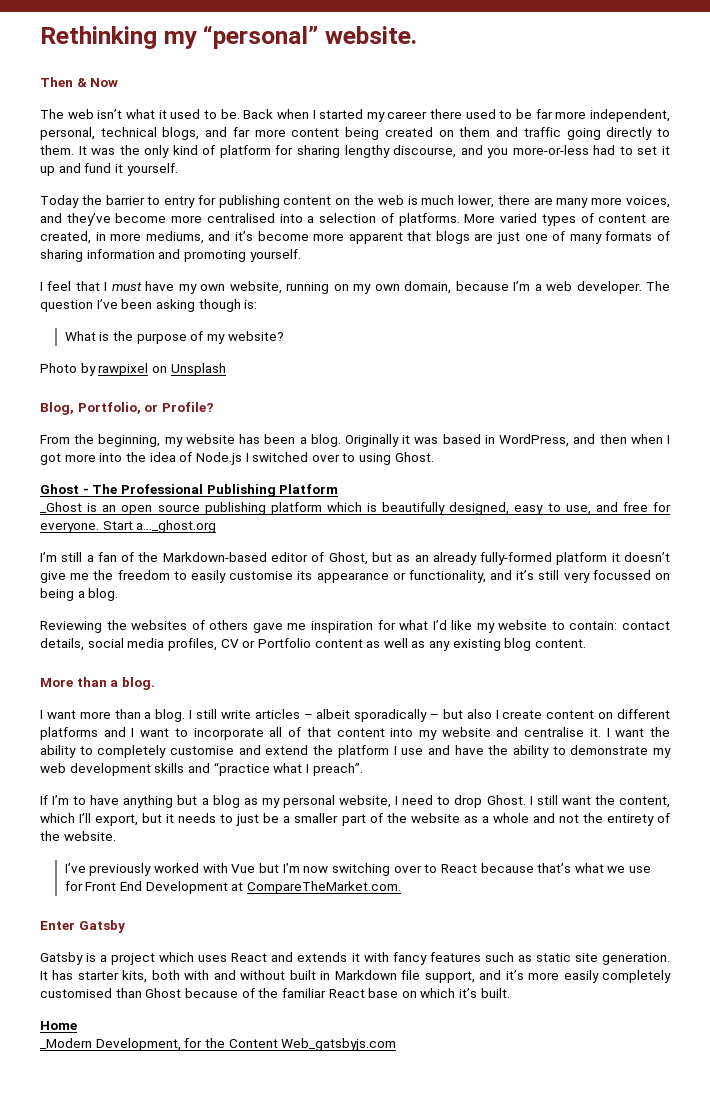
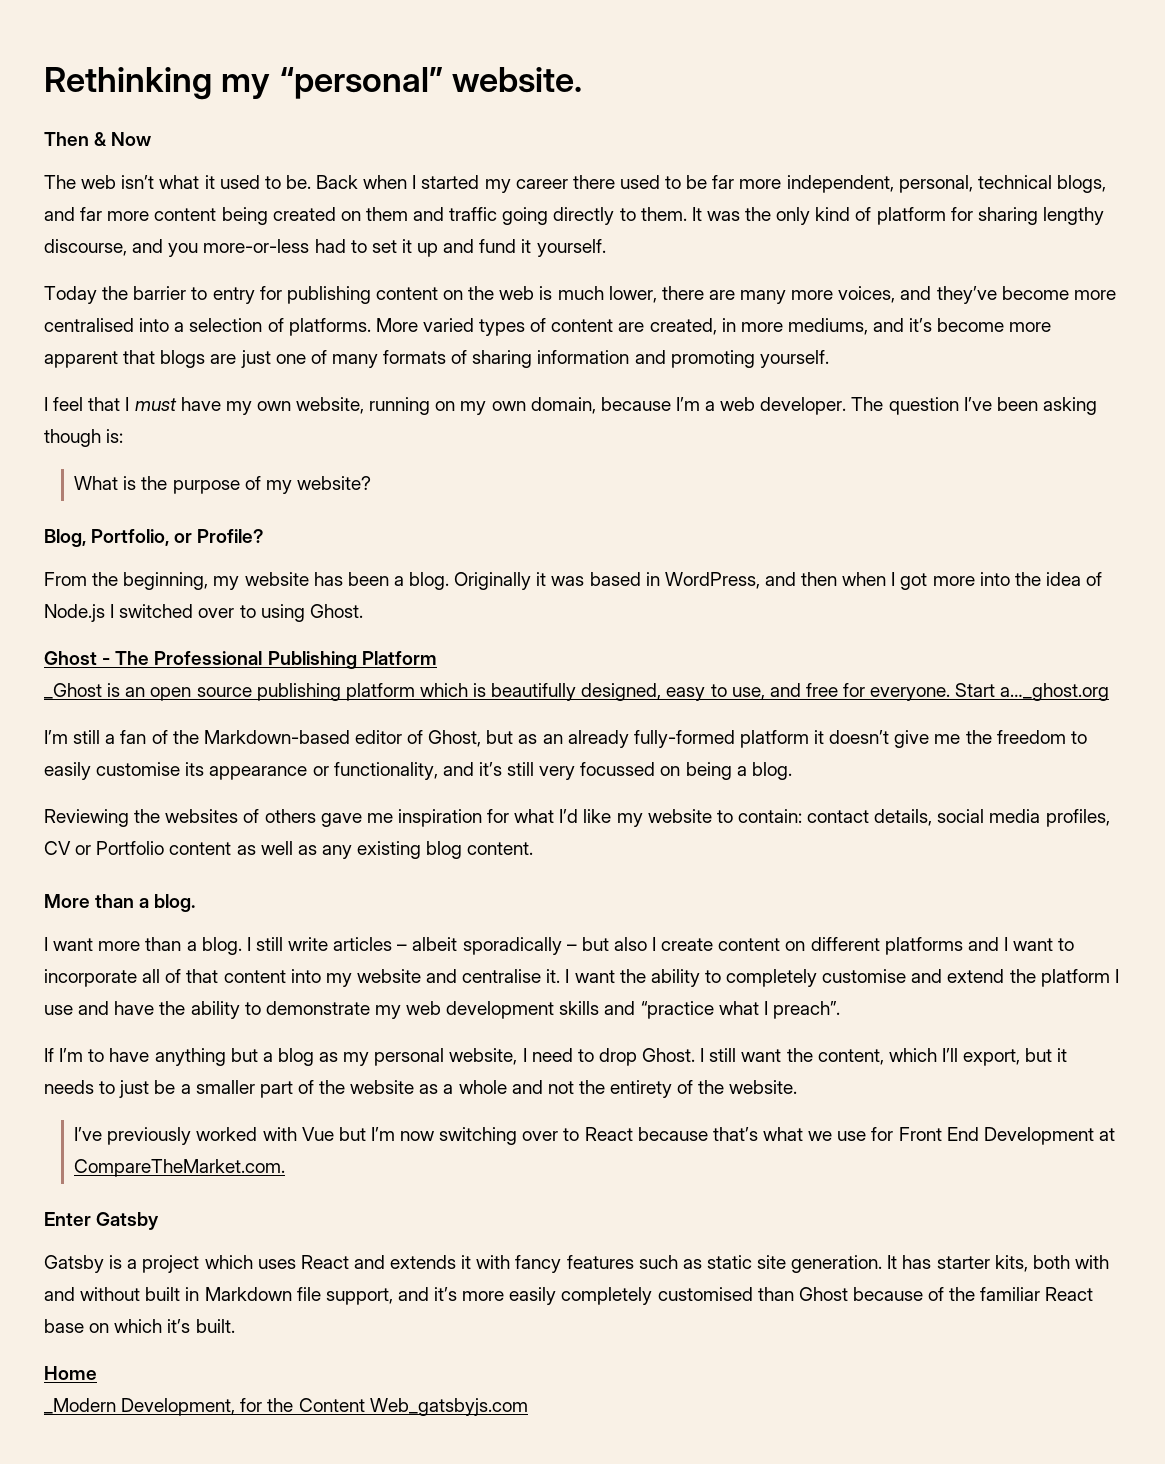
[40,363,226,376] // Photo by rawpixel on Unsplash -> (371, 483) none

